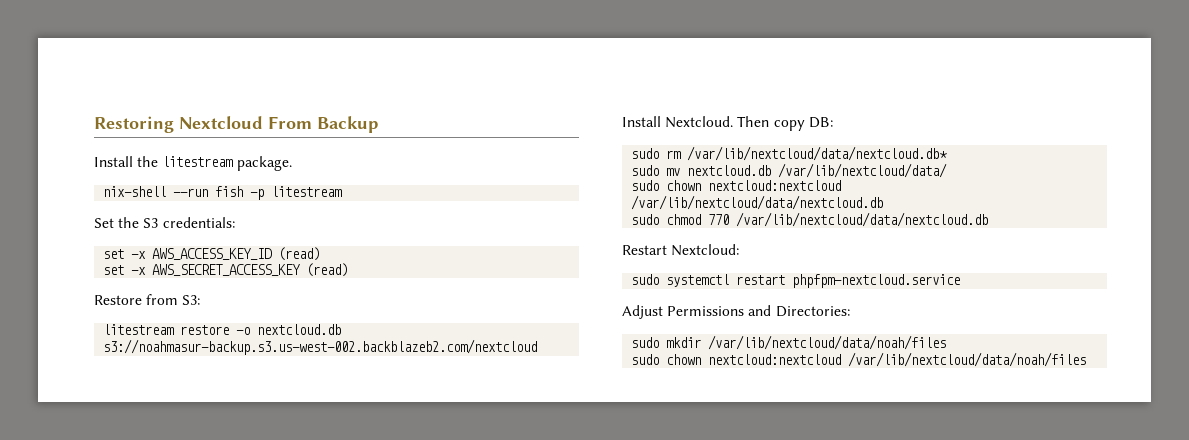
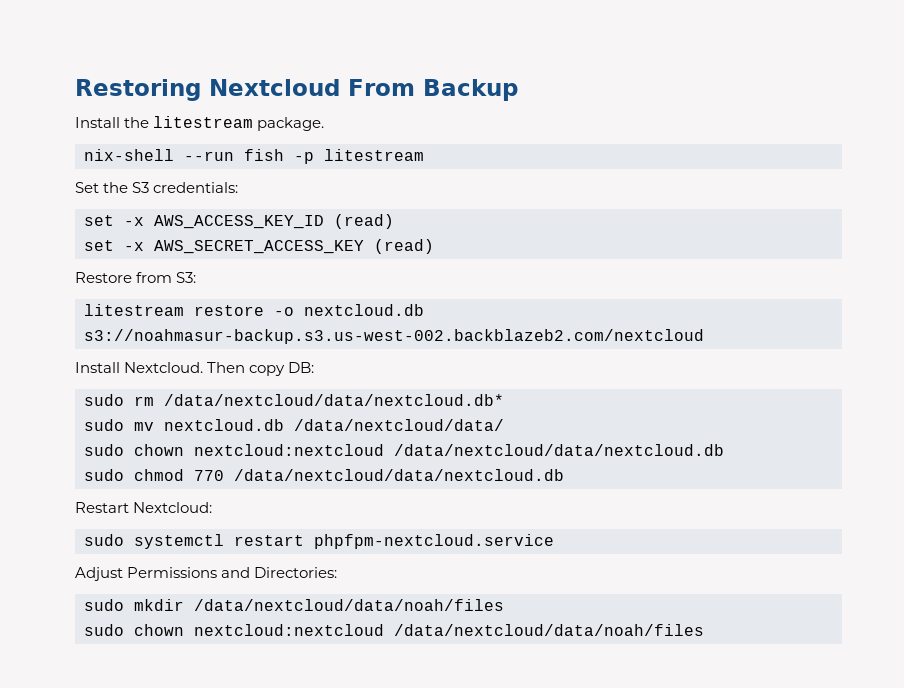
[687,146,948,161] /var/lib/nextcloud/data/nextcloud.db* -> [164,394,504,406] /data/nextcloud/data/nextcloud.db*
[778,163,948,178] [631,180,842,191] [631,195,884,210] /var/lib/nextcloud/data/ // sudo chown nextcloud:nextcloud /var/lib/nextcloud/data/nextcloud.db -> [294,419,504,431] [84,444,724,456] /data/nextcloud/data/ // sudo chown nextcloud:nextcloud /data/nextcloud/data/nextcloud.db
[736,212,989,227] /var/lib/nextcloud/data/nextcloud.db -> [234,469,564,481] /data/nextcloud/data/nextcloud.db
[708,335,947,350] [631,352,1087,367] /var/lib/nextcloud/data/noah/files // sudo chown nextcloud:nextcloud /var/lib/nextcloud/data/noah/files -> [194,599,504,611] [84,624,704,636] /data/nextcloud/data/noah/files // sudo chown nextcloud:nextcloud /data/nextcloud/data/noah/files

